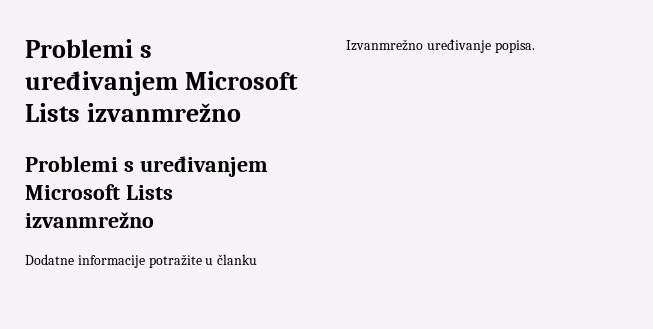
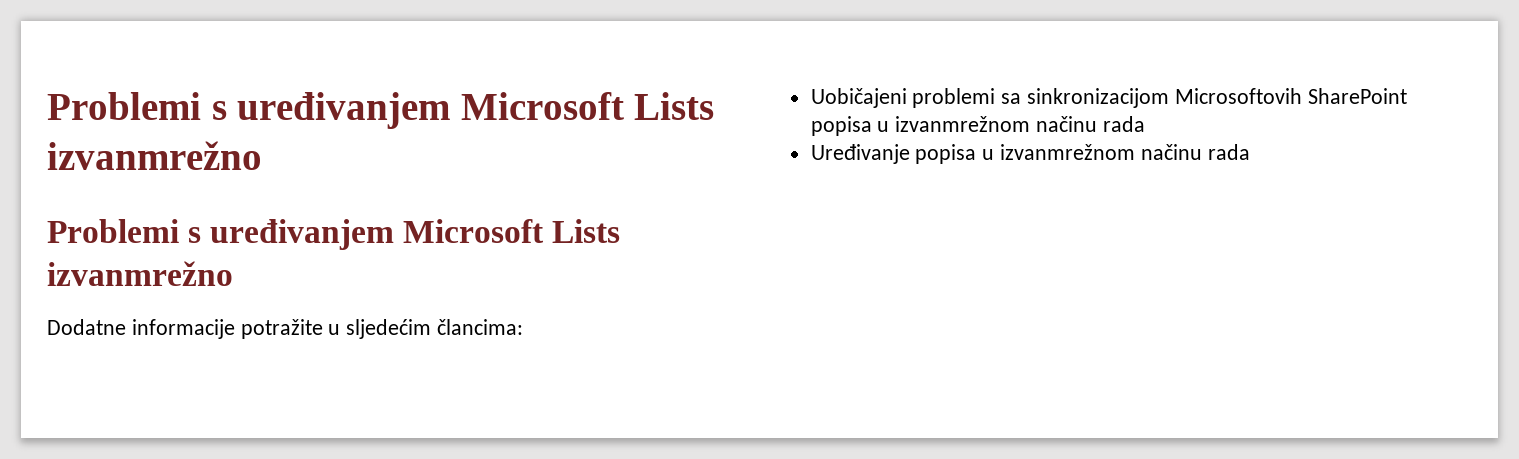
[217,254,258,265] [346,39,535,53] članku Izvanmrežno uređivanje popisa. -> [346,319,524,339] [810,88,1407,108] [810,116,1145,136] [810,144,1250,164] sljedećim člancima: // Uobičajeni problemi sa sinkronizacijom Microsoftovih SharePoint popisa u izvanmrežnom načinu rada // Uređivanje popisa u izvanmrežnom načinu rada

